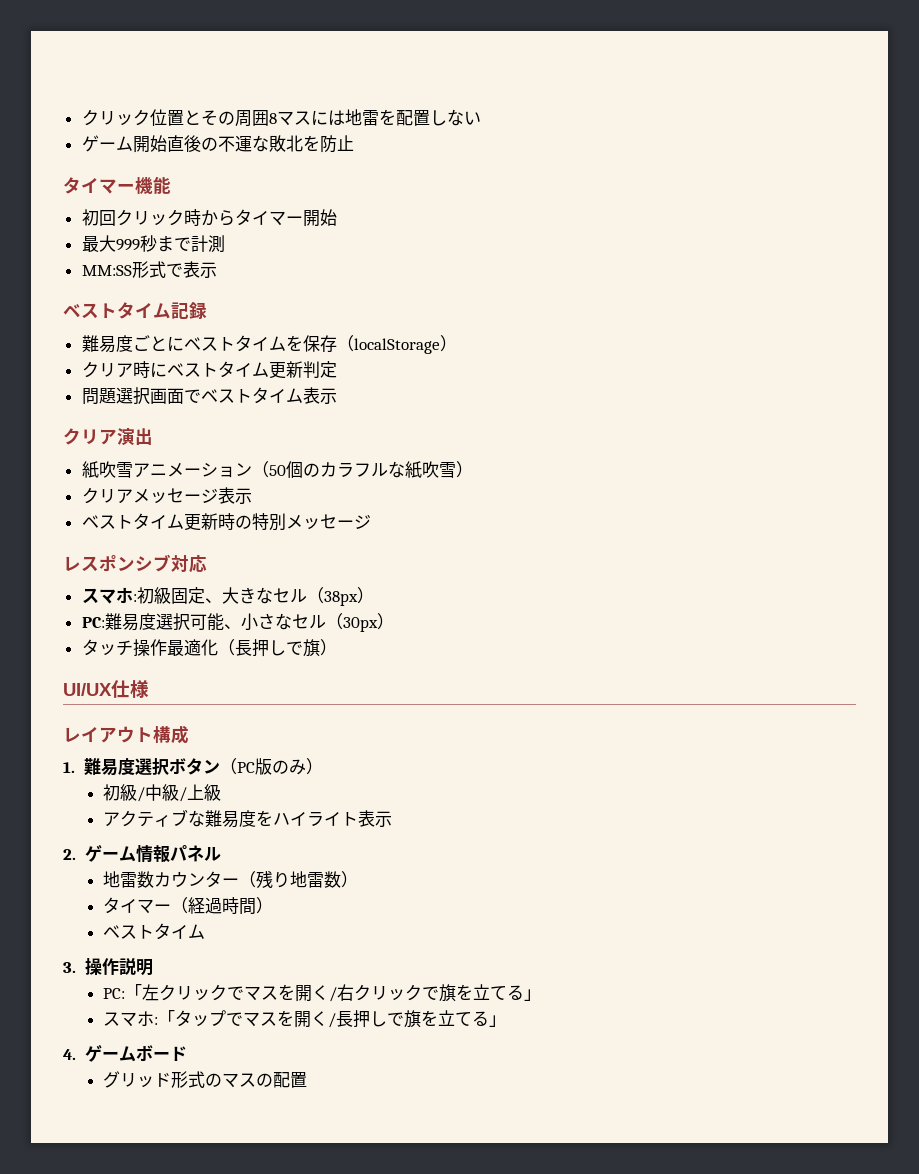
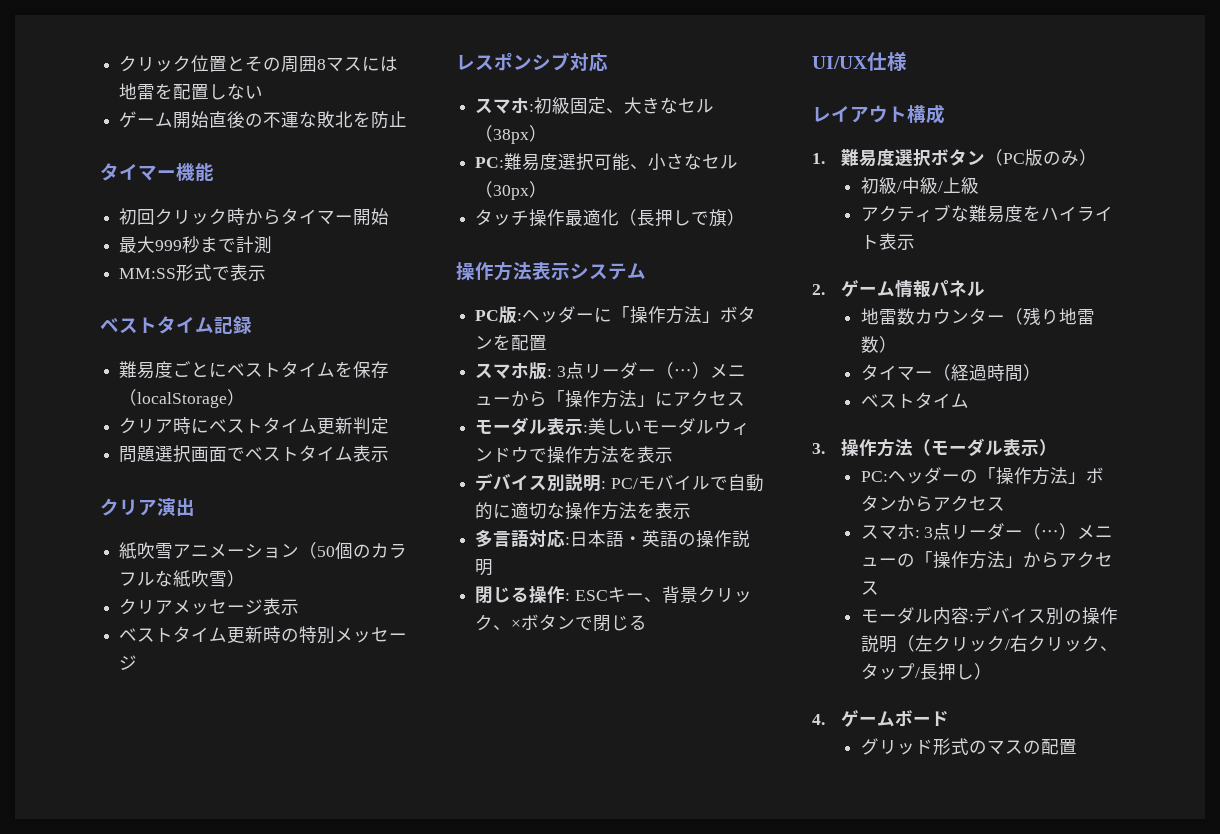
(337, 647) none -> [456,261,646,281] [475,306,757,324] [475,334,548,351] [475,362,746,380] [475,390,746,408] [475,417,751,435] [475,446,674,464] [475,473,764,492] [475,502,692,520] [475,529,751,548] [475,559,494,576] [475,586,752,604] [475,614,648,632] // 操作方法表示システム // PC版:ヘッダーに「操作方法」ボタンを配置 // スマホ版: 3点リーダー（⋯）メニューから「操作方法」にアクセス // モーダル表示:美しいモーダルウィンドウで操作方法を表示 // デバイス別説明: PC/モバイルで自動的に適切な操作方法を表示 // 多言語対応:日本語・英語の操作説明 // 閉じる操作: ESCキー、背景クリック、×ボタンで閉じる
[118,958,153,976] [103,984,143,999] 説明 // PC:「 -> [877,438,1058,457] [860,467,1104,485] [860,495,1005,512] [860,523,1114,540] [860,551,1113,569] [860,581,879,595] [860,606,1118,625] [860,635,915,653] 方法（モーダル表示） // PC:ヘッダーの「操作方法」ボタンからアクセス // スマホ: 3点リーダー（⋯）メニューの「操作方法」からアクセス // モーダル内容:デバイス別の操作説明（
[227,984,330,1002] でマスを開く -> (1005, 643) none
[422,984,542,1002] [103,1010,507,1028] で旗を立てる」 // スマホ:「タップでマスを開く/長押しで旗を立てる」 -> [1099,646,1118,651] [860,663,992,681] 、タップ/長押し）

